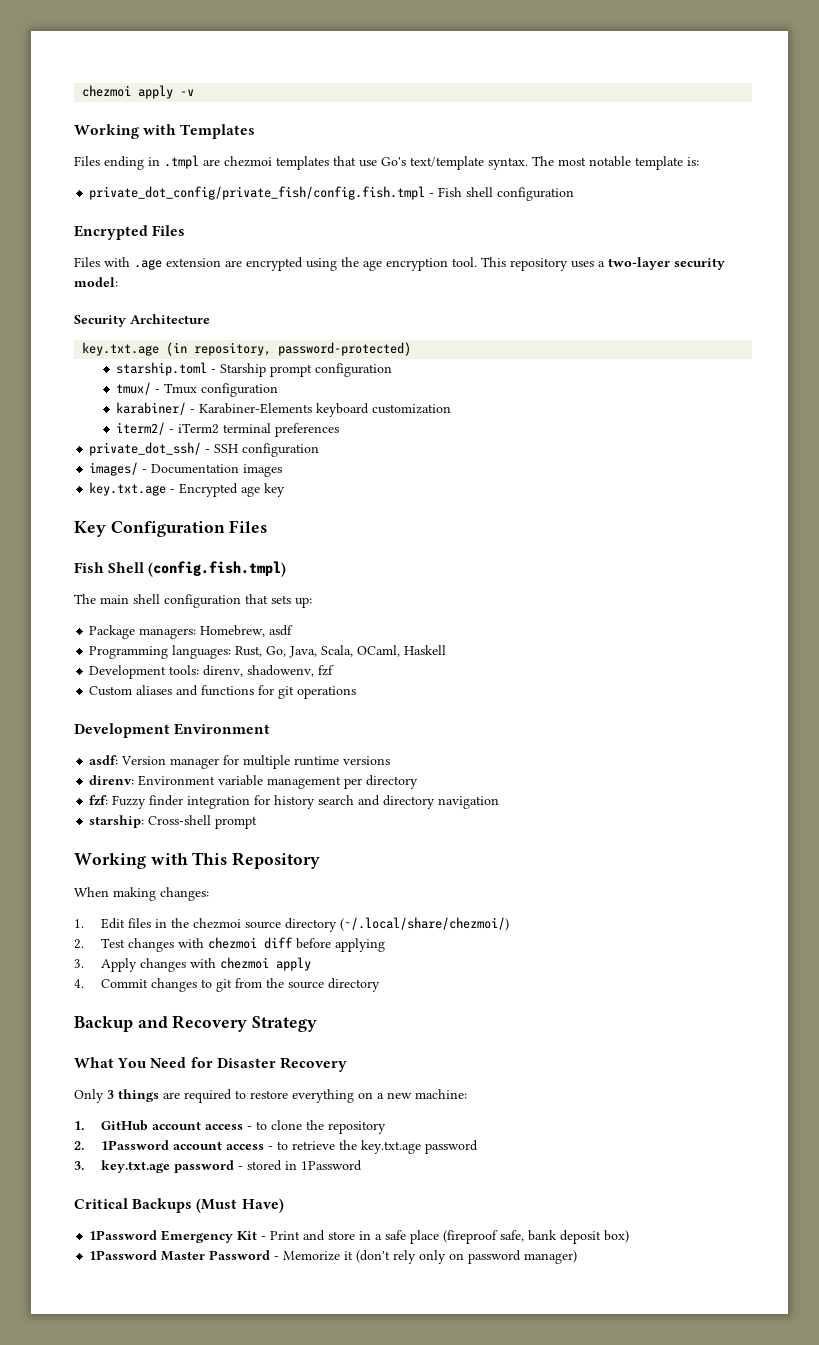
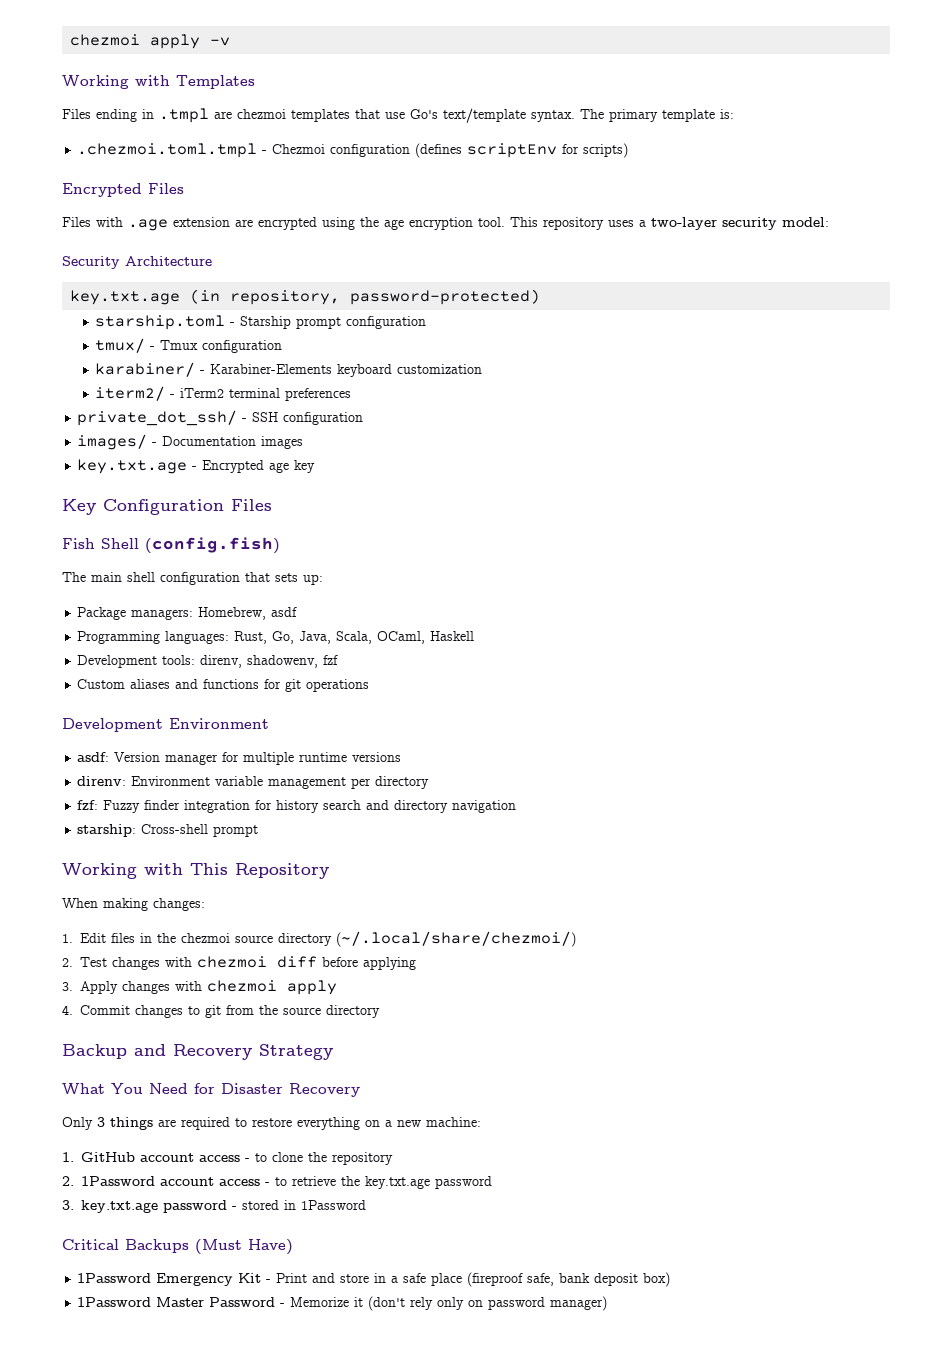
[558,156,631,167] most notable -> [609,109,658,122] primary
[89,186,575,201] private_dot_config/private_fish/config.fish.tmpl - Fish shell configuration -> [77,143,629,158] .chezmoi.toml.tmpl - Chezmoi configuration (defines scriptEnv for scripts)
[148,561,287,577] (config.fish.tmpl) -> [145,537,280,554] (config.fish)

